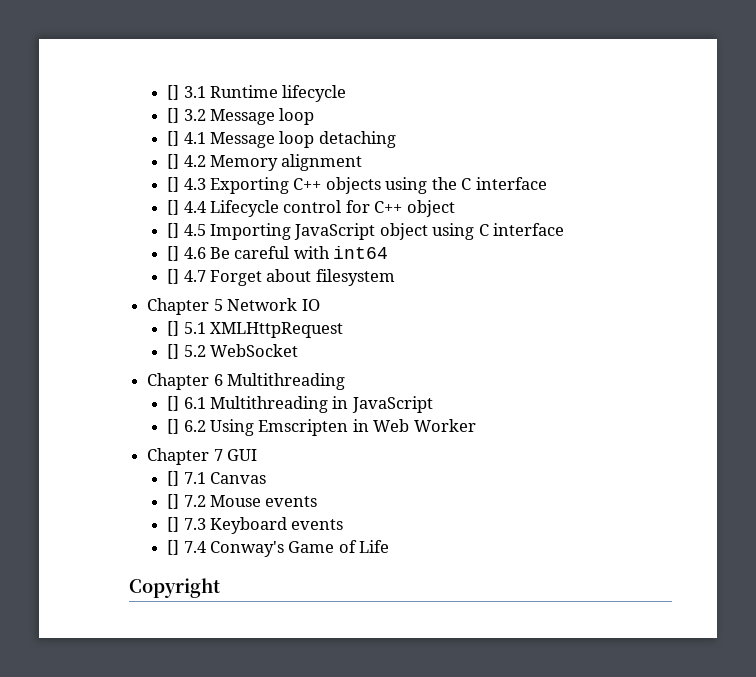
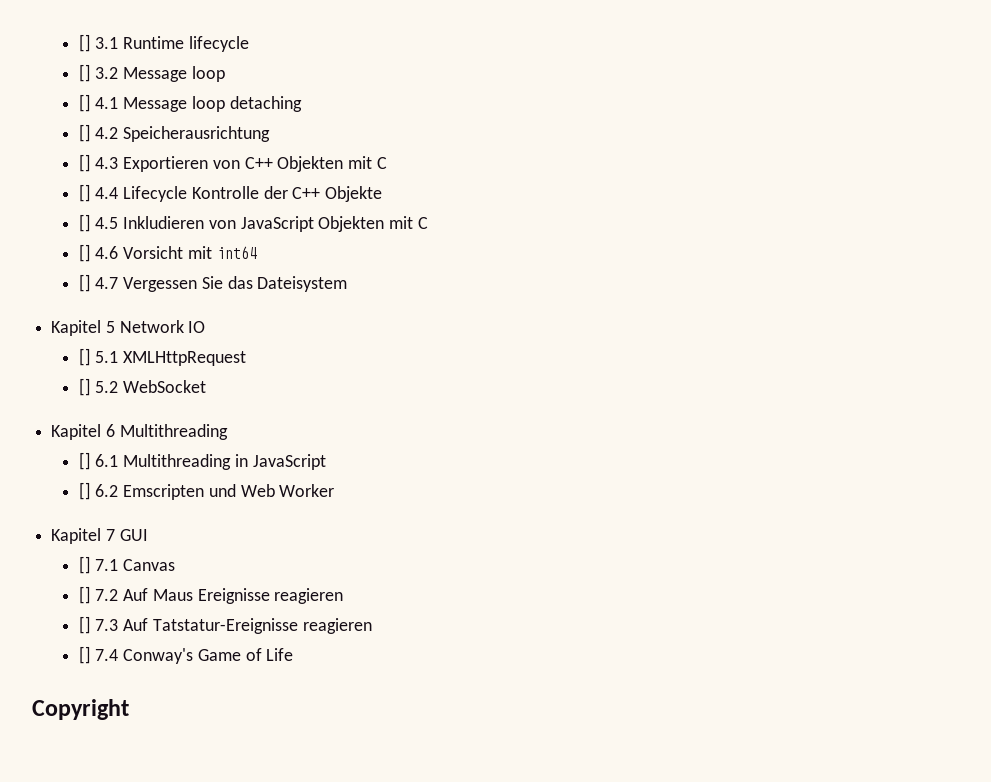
[209,154,363,171] Memory alignment -> [123,126,271,142] Speicherausrichtung
[209,177,547,194] Exporting C++ objects using the C interface -> [123,156,387,172] Exportieren von C++ Objekten mit C
[283,200,455,217] [167,223,565,240] control for C++ object // [] 4.5 Importing JavaScript object using C interface -> [191,186,382,202] [78,214,428,232] Kontrolle der C++ Objekte // [] 4.5 Inkludieren von JavaScript Objekten mit C
[209,246,330,259] Be careful with -> [123,246,212,259] Vorsicht mit
[209,269,395,286] [147,298,210,315] Forget about filesystem // Chapter -> [123,276,348,292] [51,320,102,336] Vergessen Sie das Dateisystem // Kapitel
[147,373,210,390] Chapter -> [51,424,102,440] Kapitel
[209,419,369,436] Using Emscripten in -> [123,484,236,500] Emscripten und
[147,448,210,465] Chapter -> [51,528,102,544] Kapitel
[209,495,318,507] Mouse events -> [123,588,344,604] Auf Maus Ereignisse reagieren
[209,517,344,534] Keyboard events -> [123,618,372,634] Auf Tatstatur-Ereignisse reagieren

